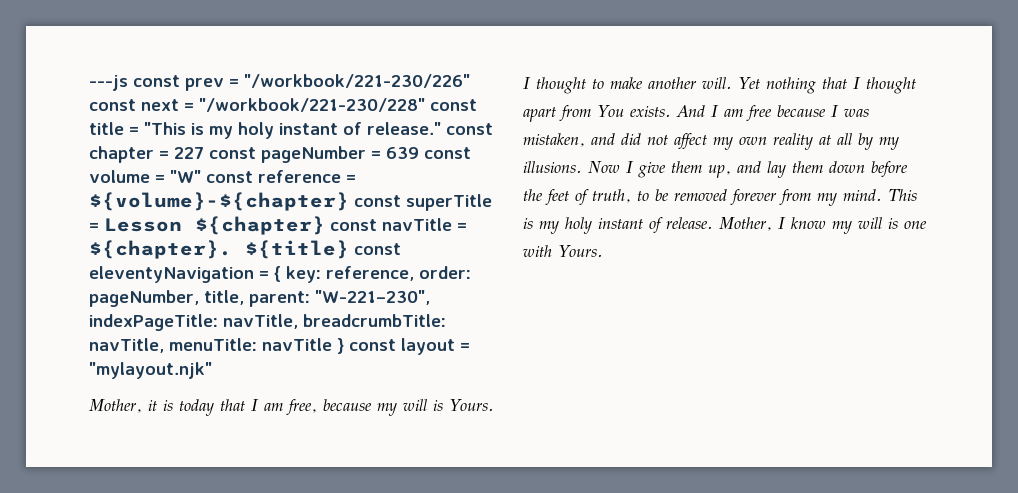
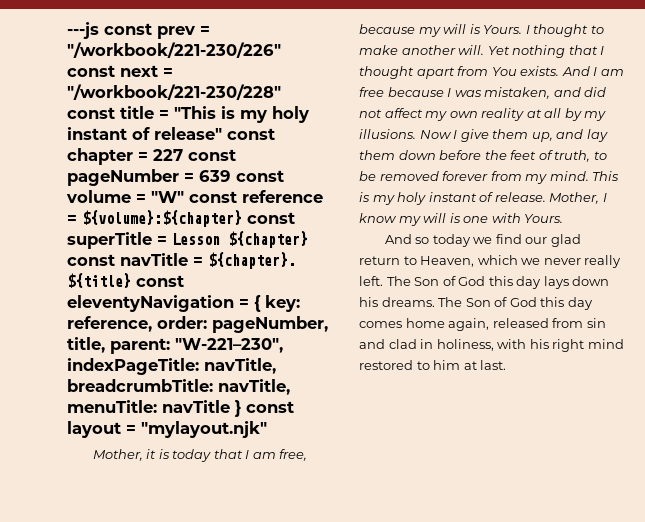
[367,122,441,135] release." -> [154,127,222,140] release"
[89,192,349,211] ${volume}-${chapter} -> [82,210,242,227] ${volume}:${chapter}
(603, 251) none -> [384,234,581,247] [359,255,622,268] [359,276,610,289] [359,297,593,310] [359,318,606,331] [359,339,624,352] [359,360,507,370] // And so today we find our glad return to Heaven, which we never really left. The Son of God this day lays down his dreams. The Son of God this day comes home again, released from sin and clad in holiness, with his right mind restored to him at last.

